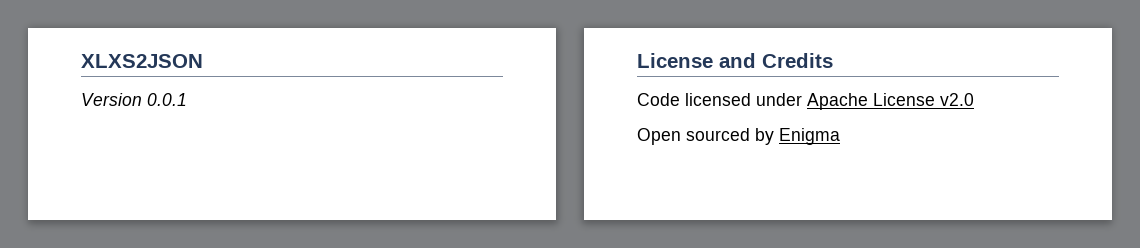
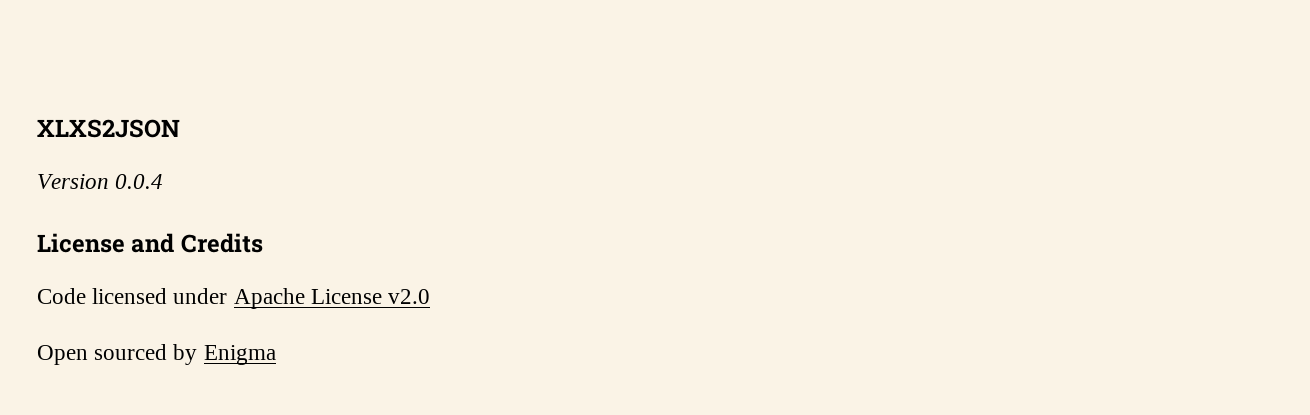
[147,93,187,106] 0.0.1 -> [115,174,164,189] 0.0.4

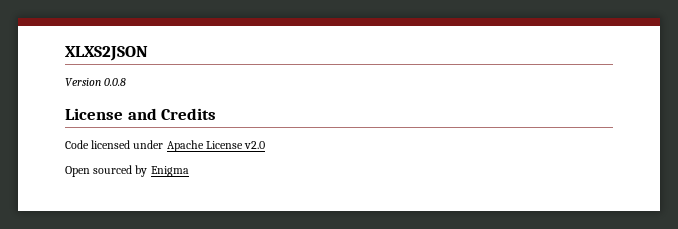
[115,174,164,189] 0.0.4 -> [104,78,127,86] 0.0.8

